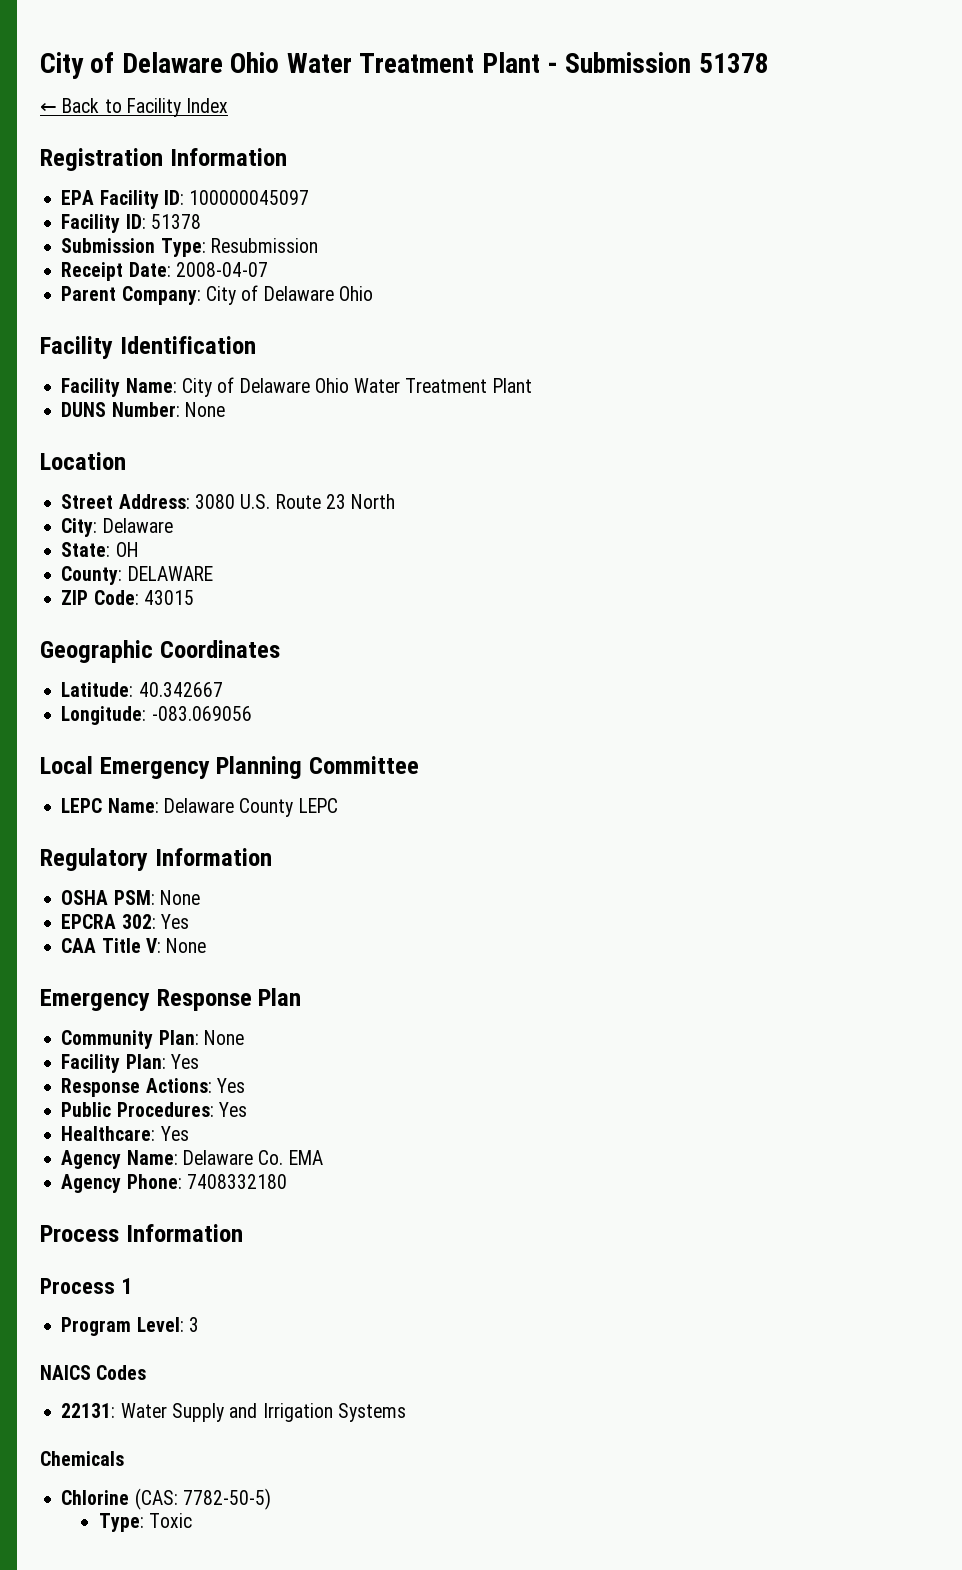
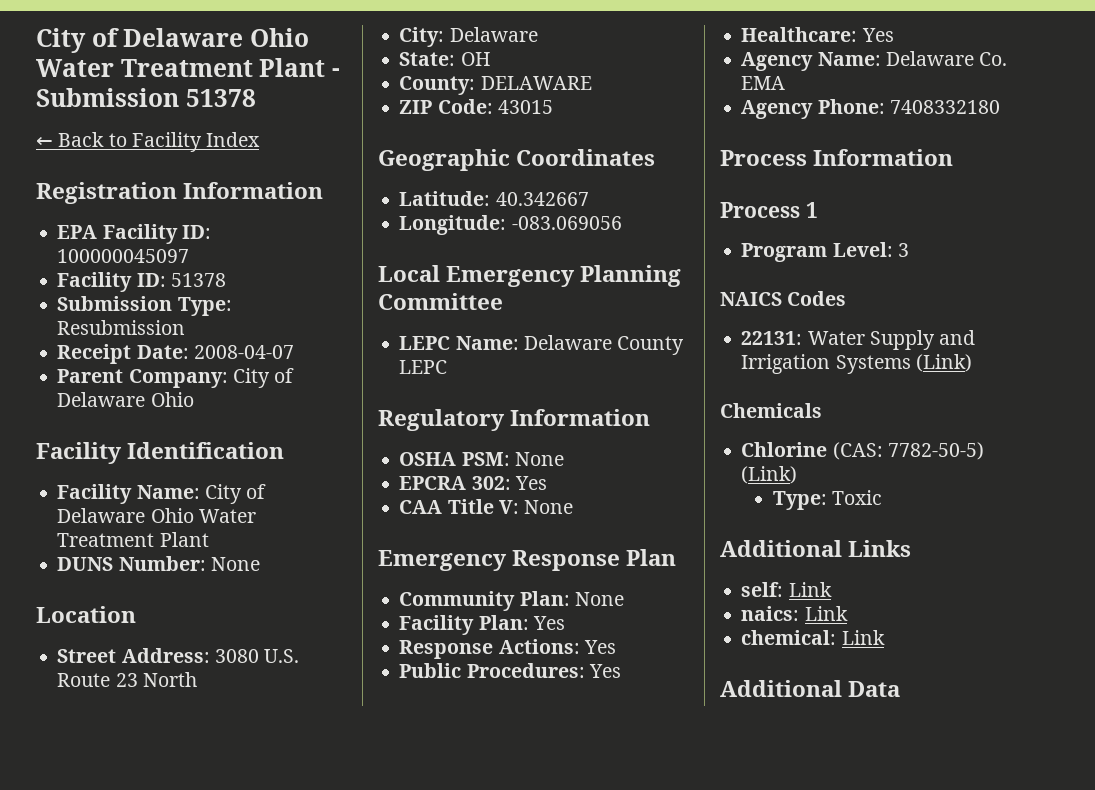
(406, 1412) none -> [915,354,972,372] (Link)
(271, 1499) none -> [741,466,798,484] (Link)
(193, 1520) none -> [720,540,912,557] [741,582,832,597] [741,606,848,621] [741,630,885,645] [720,680,901,697] // Additional Links // self: Link // naics: Link // chemical: Link // Additional Data

